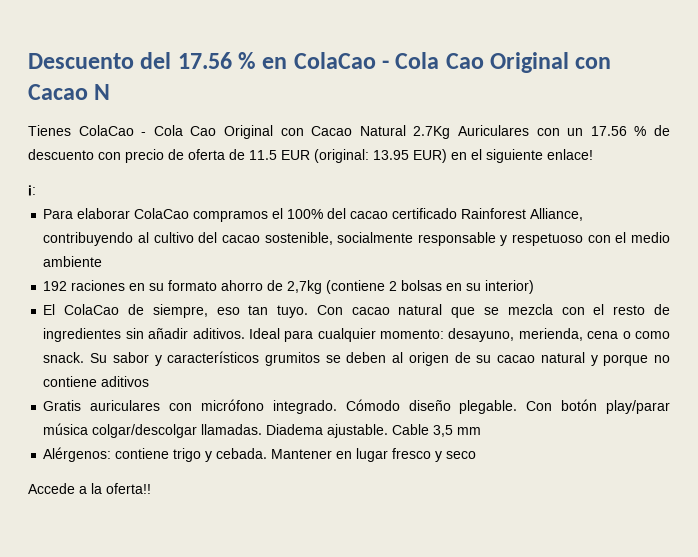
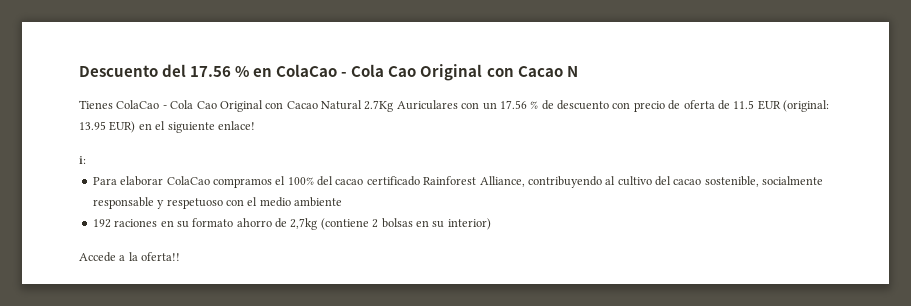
[43,304,671,318] [43,328,670,342] [43,351,671,366] [43,376,150,387] [43,399,671,414] [43,423,482,438] [43,447,477,462] // El ColaCao de siempre, eso tan tuyo. Con cacao natural que se mezcla con el resto de ingredientes sin añadir aditivos. Ideal para cualquier momento: desayuno, merienda, cena o como snack. Su sabor y característicos grumitos se deben al origen de su cacao natural y porque no contiene aditivos // Gratis auriculares con micrófono integrado. Cómodo diseño plegable. Con botón play/parar música colgar/descolgar llamadas. Diadema ajustable. Cable 3,5 mm // Alérgenos: contiene trigo y cebada. Mantener en lugar fresco y seco -> (491, 224) none

